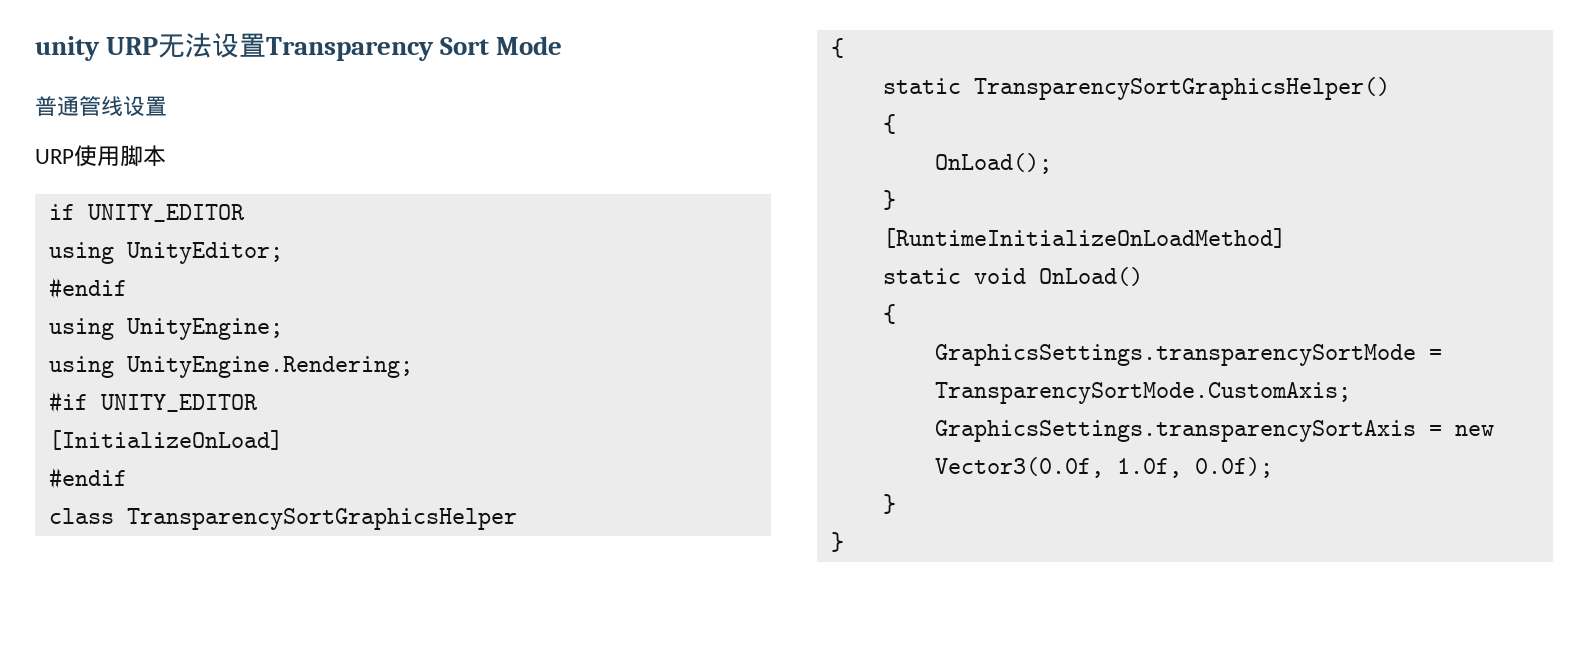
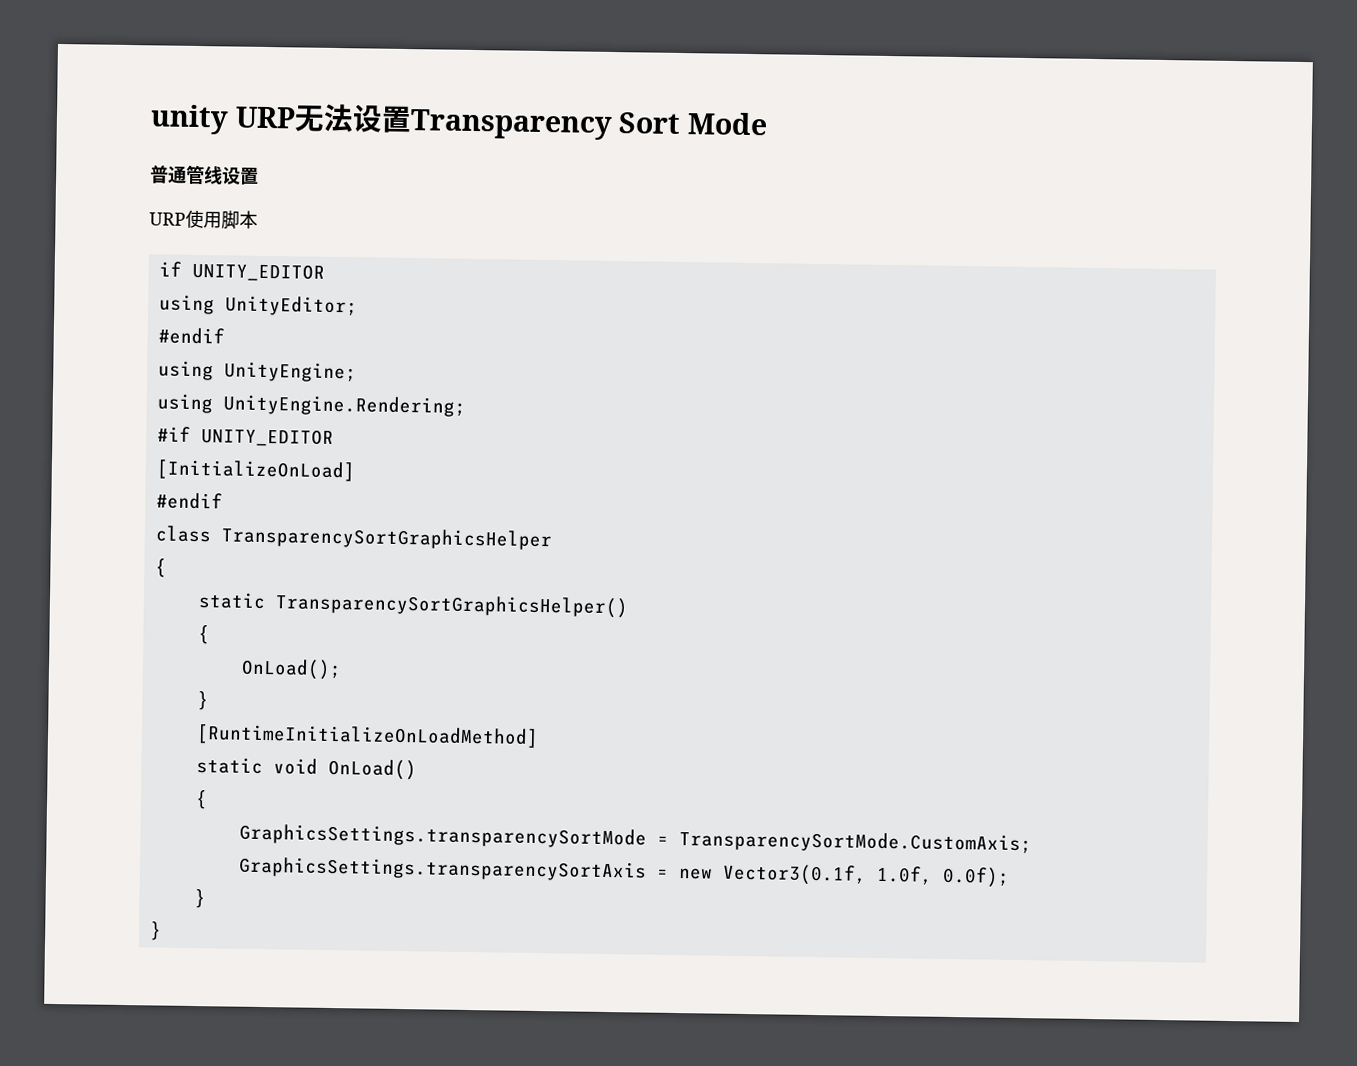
[934,457,1104,478] Vector3(0.0f, -> [721,863,867,886] Vector3(0.1f,

